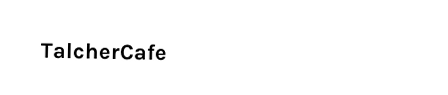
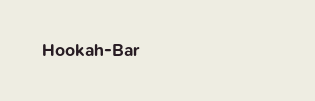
[40,41,168,61] TalcherCafe -> [42,44,140,57] Hookah-Bar

